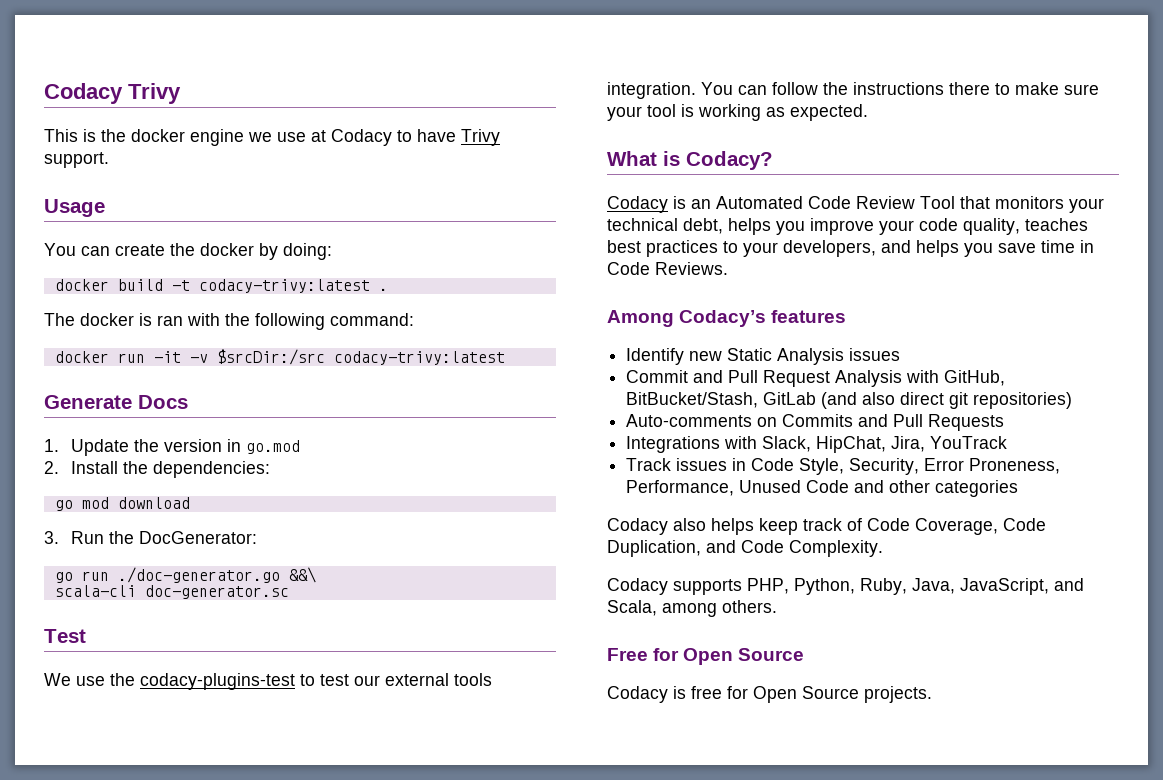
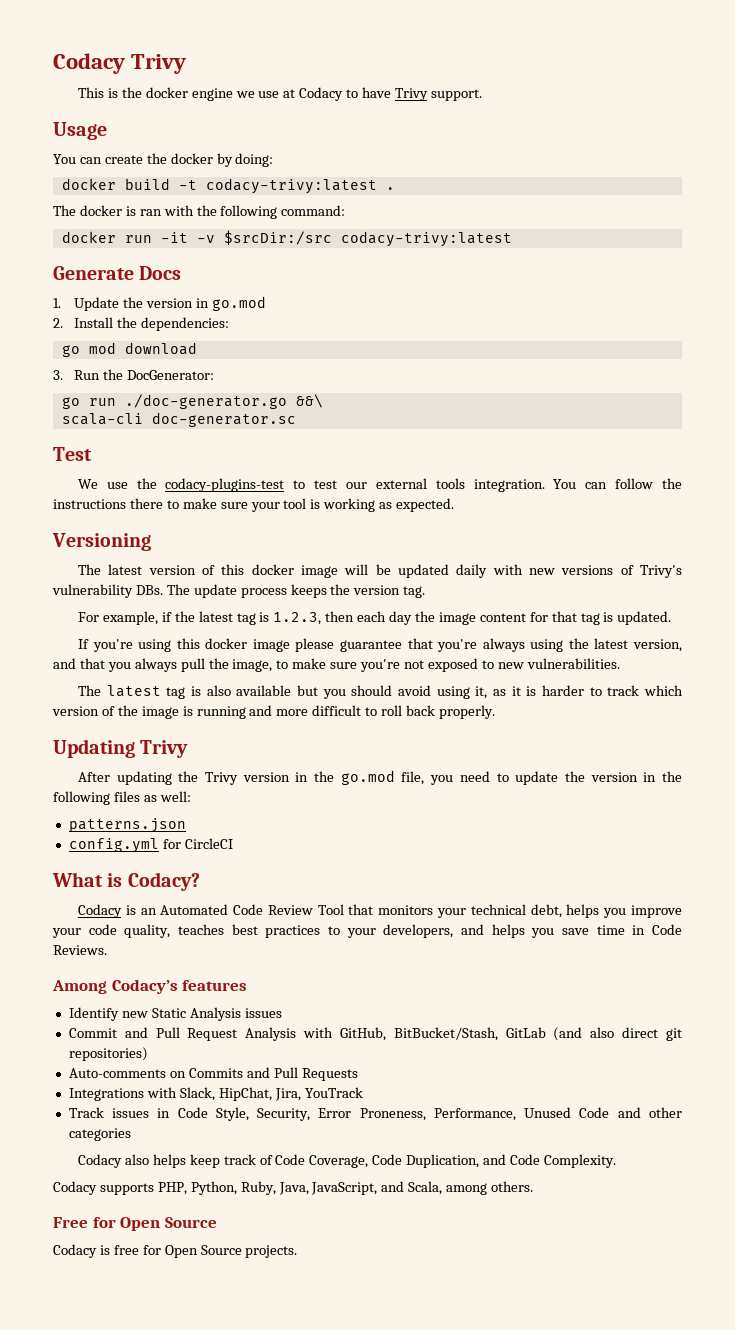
(868, 112) none -> [52,533,151,551] [77,564,682,578] [52,584,426,598] [77,611,672,625] [77,638,683,652] [53,658,620,672] [77,685,684,699] [52,705,495,719] [53,739,189,758] [77,770,683,785] [53,791,191,805] [68,818,186,833] [68,838,233,853] // Versioning // The latest version of this docker image will be updated daily with new versions of Trivy's vulnerability DBs. The update process keeps the version tag. // For example, if the latest tag is 1.2.3, then each day the image content for that tag is updated. // If you're using this docker image please guarantee that you're always using the latest version, and that you always pull the image, to make sure you're not exposed to new vulnerabilities. // The latest tag is also available but you should avoid using it, as it is harder to track which version of the image is running and more difficult to roll back properly. // Updating Trivy // After updating the Trivy version in the go.mod file, you need to update the version in the following files as well: // patterns.json // config.yml for CircleCI

